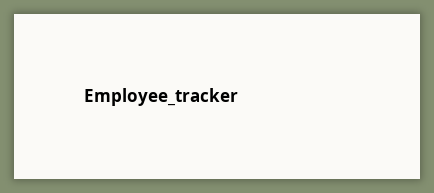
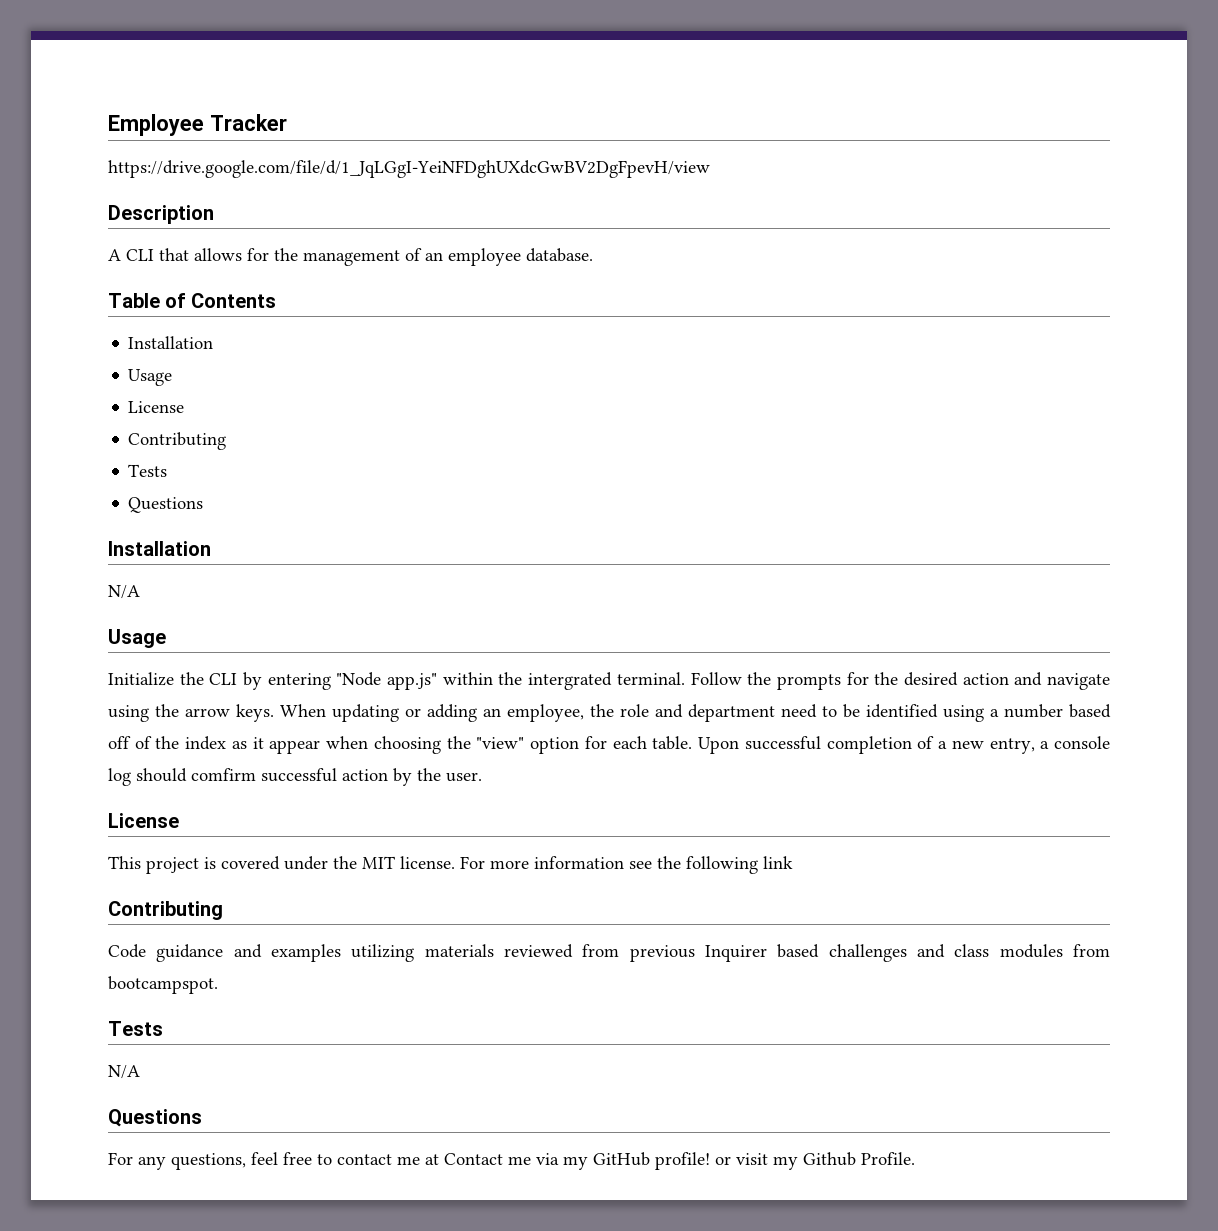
[84,88,238,106] Employee_tracker -> [108,114,287,136] [108,160,710,178] [108,205,214,224] [108,248,593,266] [108,293,276,308] [128,336,214,349] [128,369,173,386] [128,401,185,413] [128,432,227,450] [128,464,168,477] [128,497,204,513] [108,541,211,556] [108,585,140,599] [108,629,166,648] [108,672,1111,690] [108,704,1111,722] [108,736,1111,754] [108,768,482,786] [108,813,179,828] [108,856,793,874] [108,901,223,920] [108,944,1111,962] [108,976,218,994] [108,1021,163,1036] [108,1065,140,1079] [108,1109,202,1127] [108,1152,915,1170] Employee Tracker // https://drive.google.com/file/d/1_JqLGgI-YeiNFDghUXdcGwBV2DgFpevH/view // Description // A CLI that allows for the management of an employee database. // Table of Contents // Installation // Usage // License // Contributing // Tests // Questions // Installation // N/A // Usage // Initialize the CLI by entering "Node app.js" within the intergrated terminal. Follow the prompts for the desired action and navigate using the arrow keys. When updating or adding an employee, the role and department need to be identified using a number based off of the index as it appear when choosing the "view" option for each table. Upon successful completion of a new entry, a console log should comfirm successful action by the user. // License // This project is covered under the MIT license. For more information see the following link // Contributing // Code guidance and examples utilizing materials reviewed from previous Inquirer based challenges and class modules from bootcampspot. // Tests // N/A // Questions // For any questions, feel free to contact me at Contact me via my GitHub profile! or visit my Github Profile.

